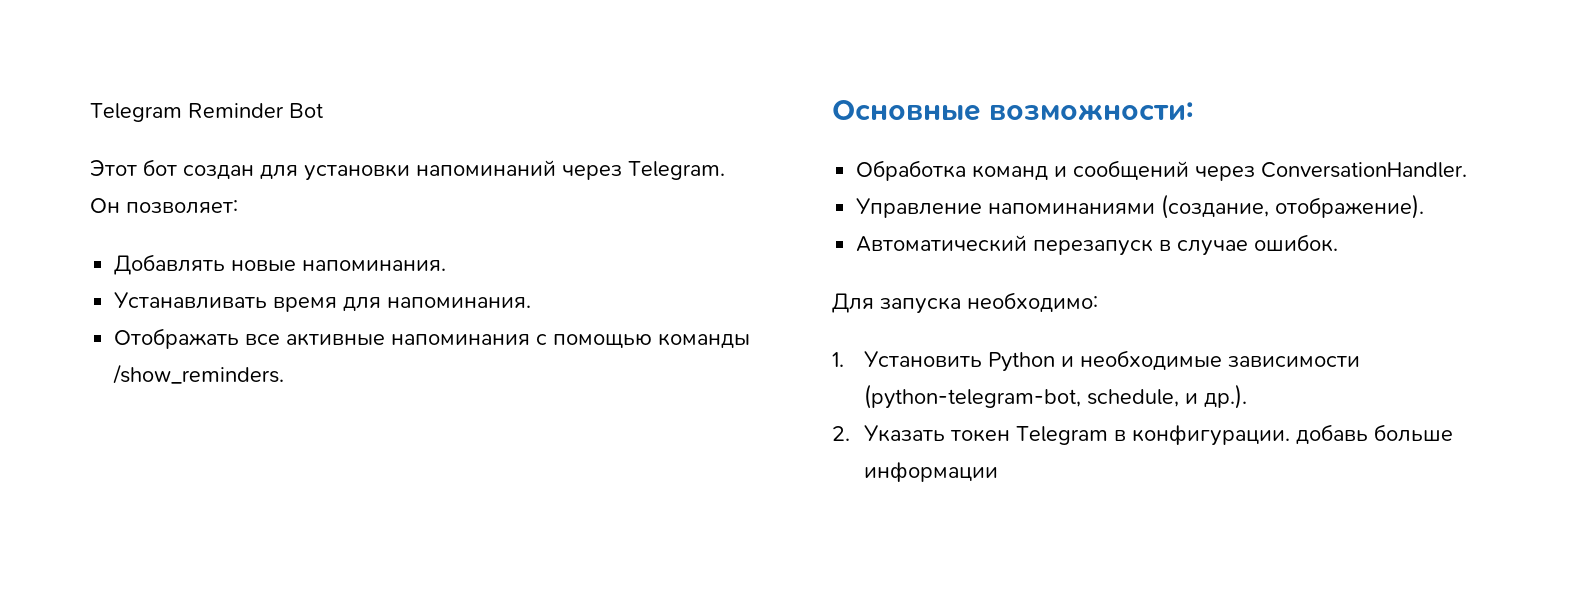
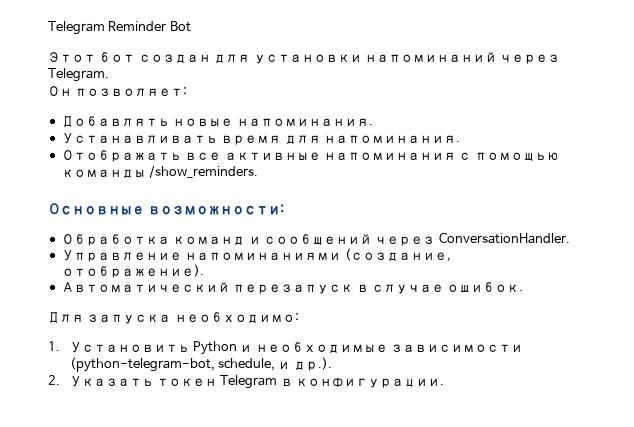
[1296,424,1454,445] [864,462,999,482] добавь больше информации -> (445, 382) none

